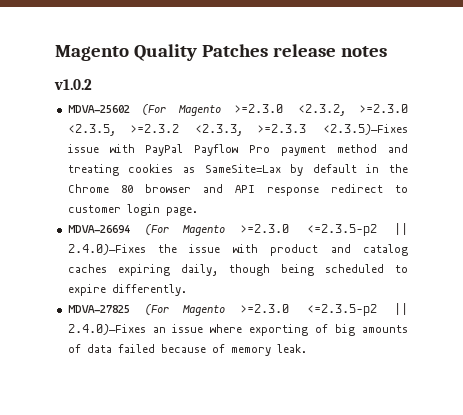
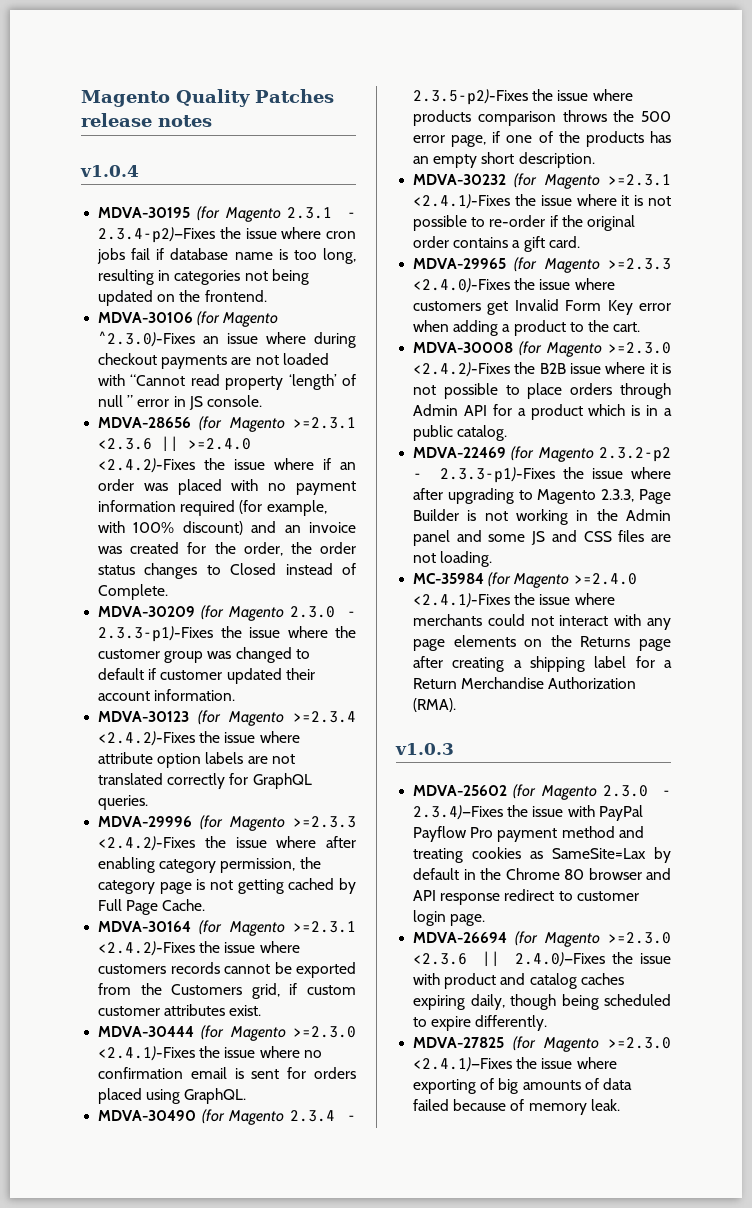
[54,79,92,90] [67,104,409,116] [67,124,408,136] v1.0.2 // MDVA-25602 (For Magento >=2.3.0 <2.3.2, >=2.3.0 <2.3.5, >=2.3.2 <2.3.3, >=2.3.3 <2.3.5)—Fixes -> [80,165,139,177] [98,206,356,222] [98,227,356,243] [97,248,356,264] [98,269,309,285] [98,290,267,306] [98,311,279,327] [98,331,356,348] [98,353,329,369] [98,374,356,390] [98,395,262,410] [98,416,356,432] [98,436,252,452] [98,458,356,473] [98,479,356,495] [98,500,327,516] [98,521,356,535] [98,542,356,556] [98,563,356,579] [98,584,169,600] [98,605,356,621] [98,626,356,642] [98,647,310,663] [98,668,315,684] [98,689,236,701] [98,710,356,726] [98,731,300,746] [98,752,295,768] [98,773,312,789] [98,795,149,810] [98,815,356,831] [98,836,356,851] [98,857,321,873] [98,878,356,894] [98,899,206,915] [98,920,356,936] [98,941,300,956] [98,962,356,978] [98,983,356,999] [98,1004,262,1016] [98,1025,356,1041] [98,1046,322,1061] [98,1067,356,1079] [98,1088,247,1104] [98,1109,356,1125] [413,89,633,105] [413,110,671,126] [413,131,671,147] [413,152,595,168] [413,173,671,189] [413,194,671,209] [413,215,635,231] [413,236,580,252] [413,257,671,273] [413,278,615,293] [413,299,671,315] [413,320,641,336] [413,341,671,357] [413,362,671,377] [413,383,671,399] [413,404,672,420] [413,425,508,441] [413,446,671,462] [413,467,671,483] [413,488,671,504] [413,509,671,525] [413,530,671,546] [413,551,493,567] [413,572,637,588] [413,593,615,608] [413,614,671,630] [413,635,671,651] [413,656,672,672] [413,677,637,689] [413,698,457,712] [395,743,454,755] [413,784,671,800] [413,805,529,820] v1.0.4 // MDVA-30195 (for Magento 2.3.1 - 2.3.4-p2)—Fixes the issue where cron jobs fail if database name is too long, resulting in categories not being updated on the frontend. // MDVA-30106 (for Magento ^2.3.0)-Fixes an issue where during checkout payments are not loaded with “Cannot read property ‘length’ of null ” error in JS console. // MDVA-28656 (for Magento >=2.3.1 <2.3.6 || >=2.4.0 <2.4.2)-Fixes the issue where if an order was placed with no payment information required (for example, with 100% discount) and an invoice was created for the order, the order status changes to Closed instead of Complete. // MDVA-30209 (for Magento 2.3.0 - 2.3.3-p1)-Fixes the issue where the customer group was changed to default if customer updated their account information. // MDVA-30123 (for Magento >=2.3.4 <2.4.2)-Fixes the issue where attribute option labels are not translated correctly for GraphQL queries. // MDVA-29996 (for Magento >=2.3.3 <2.4.2)-Fixes the issue where after enabling category permission, the category page is not getting cached by Full Page Cache. // MDVA-30164 (for Magento >=2.3.1 <2.4.2)-Fixes the issue where customers records cannot be exported from the Customers grid, if custom customer attributes exist. // MDVA-30444 (for Magento >=2.3.0 <2.4.1)-Fixes the issue where no confirmation email is sent for orders placed using GraphQL. // MDVA-30490 (for Magento 2.3.4 - 2.3.5-p2)-Fixes the issue where products comparison throws the 500 error page, if one of the products has an empty short description. // MDVA-30232 (for Magento >=2.3.1 <2.4.1)-Fixes the issue where it is not possible to re-order if the original order contains a gift card. // MDVA-29965 (for Magento >=2.3.3 <2.4.0)-Fixes the issue where customers get Invalid Form Key error when adding a product to the cart. // MDVA-30008 (for Magento >=2.3.0 <2.4.2)-Fixes the B2B issue where it is not possible to place orders through Admin API for a product which is in a public catalog. // MDVA-22469 (for Magento 2.3.2-p2 - 2.3.3-p1)-Fixes the issue where after upgrading to Magento 2.3.3, Page Builder is not working in the Admin panel and some JS and CSS files are not loading. // MC-35984 (for Magento >=2.4.0 <2.4.1)-Fixes the issue where merchants could not interact with any page elements on the Returns page after creating a shipping label for a Return Merchandise Authorization (RMA). // v1.0.3 // MDVA-25602 (for Magento 2.3.0 - 2.3.4)—Fixes the
[144,224,377,236] (For Magento >=2.3.0 <=2.3.5-p2 -> [515,931,671,947] [413,953,468,965] (for Magento >=2.3.0 <2.3.6
[144,303,408,316] [67,324,166,335] (For Magento >=2.3.0 <=2.3.5-p2 || 2.4.0)—Fixes an -> [513,1036,671,1052] [413,1057,538,1072] (for Magento >=2.3.0 <2.4.1)—Fixes the

